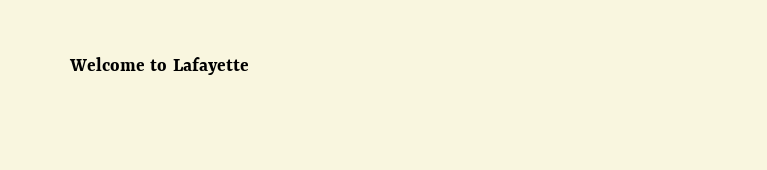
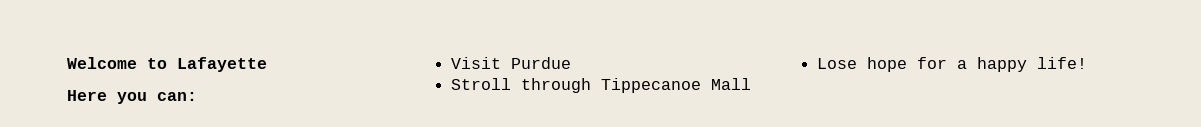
(249, 66) none -> [67,90,197,104] [451,57,572,69] [451,78,752,93] [817,57,1088,72] // Here you can: // Visit Purdue // Stroll through Tippecanoe Mall // Lose hope for a happy life!

